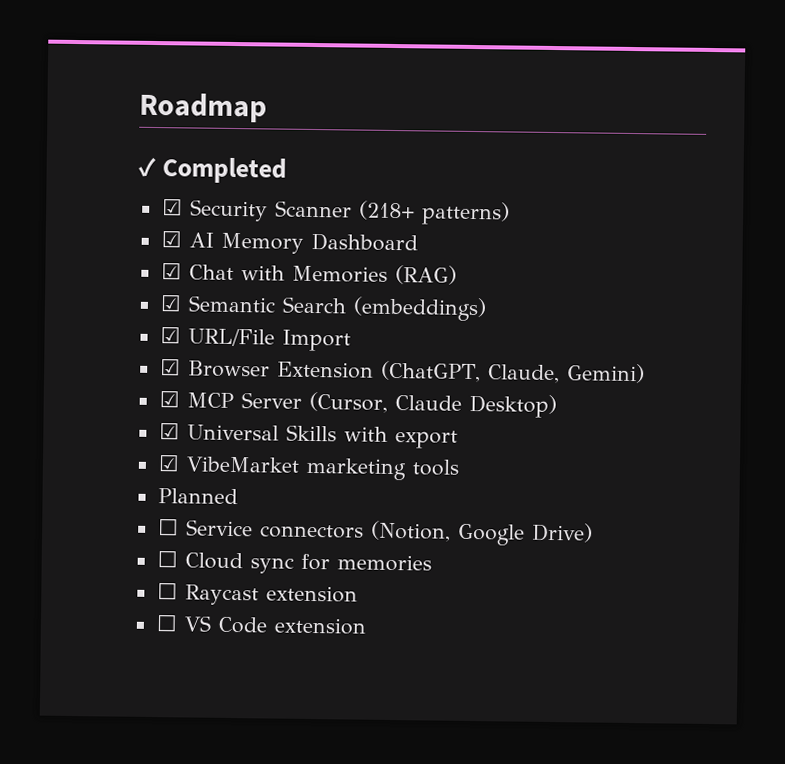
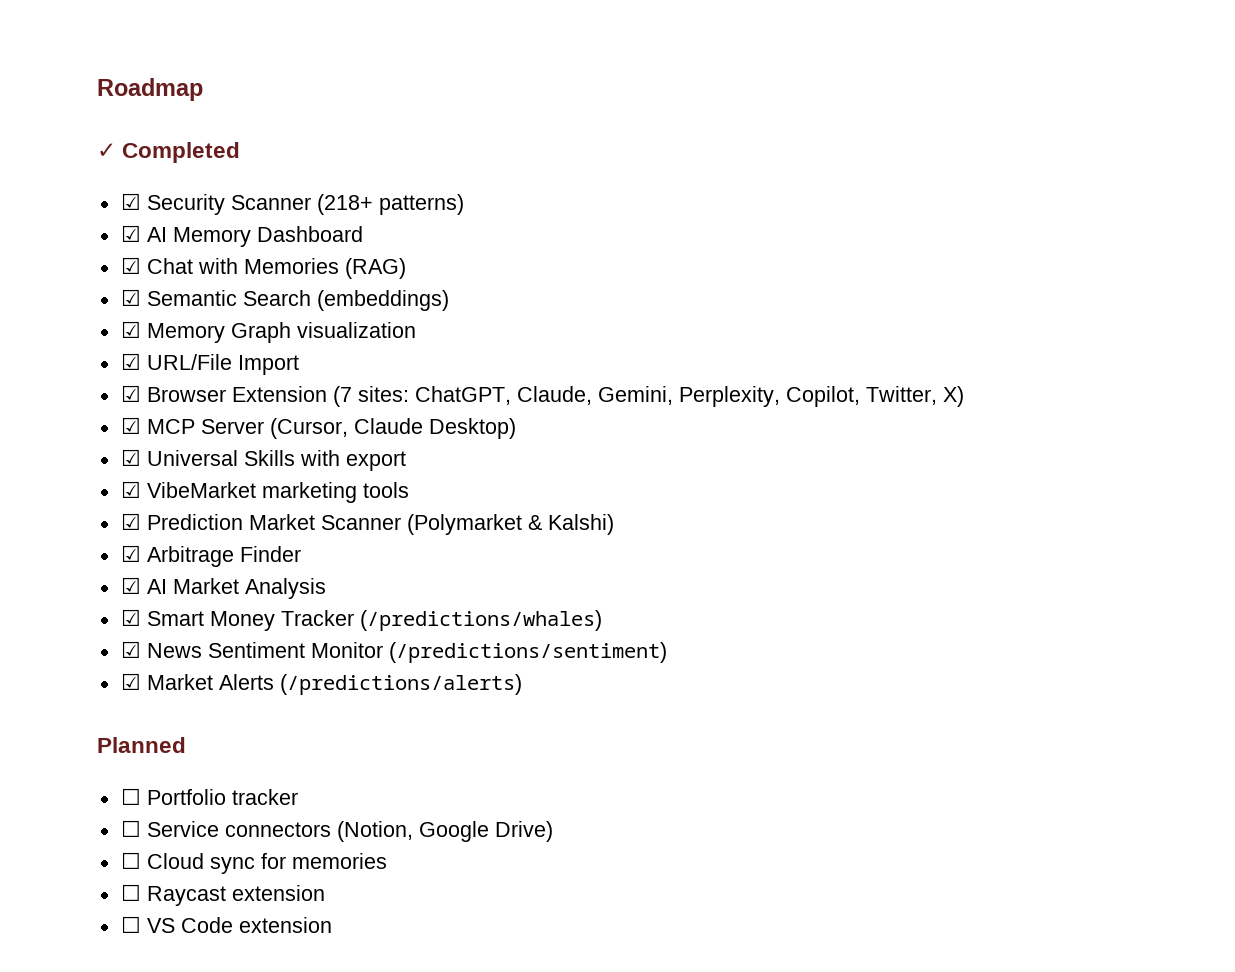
(487, 309) none -> [120,321,416,343] // ☑ Memory Graph visualization
[380,360,645,384] (ChatGPT, Claude, Gemini) -> [332,386,964,407] (7 sites: ChatGPT, Claude, Gemini, Perplexity, Copilot, Twitter, X)
[157,488,238,505] Planned -> [120,513,614,535] [120,545,301,567] [120,577,326,599] [120,609,602,631] [120,641,667,663] [120,673,522,695] [97,737,186,753] [120,788,298,805] ☑ Prediction Market Scanner (Polymarket & Kalshi) // ☑ Arbitrage Finder // ☑ AI Market Analysis // ☑ Smart Money Tracker (/predictions/whales) // ☑ News Sentiment Monitor (/predictions/sentiment) // ☑ Market Alerts (/predictions/alerts) // Planned // ☐ Portfolio tracker

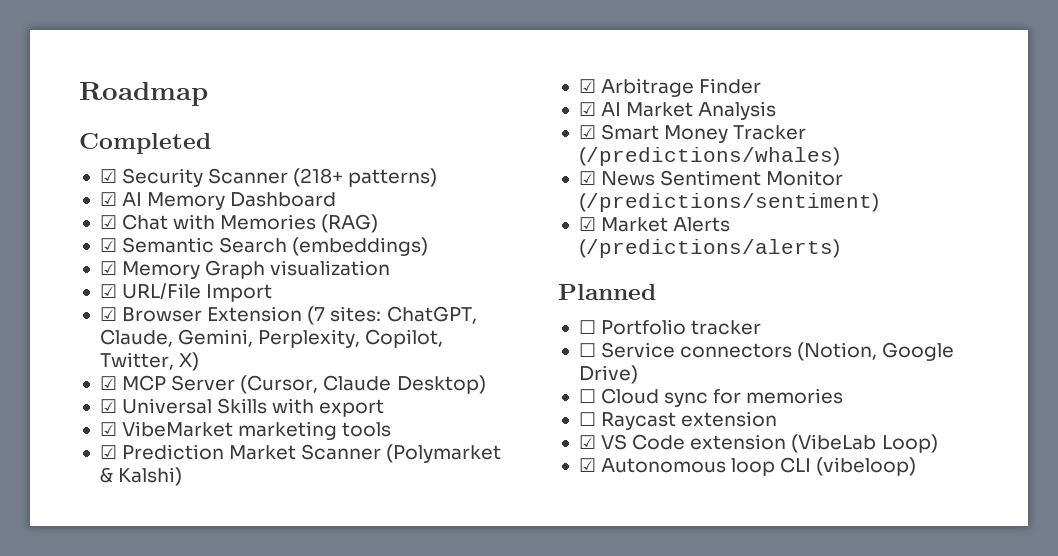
[97,143,116,158] ✓ -> (208, 94) none
[120,916,141,933] ☐ -> [578,435,596,449] ☑
(332, 925) none -> [791,434,938,453] [578,457,917,476] (VibeLab Loop) // ☑ Autonomous loop CLI (vibeloop)

